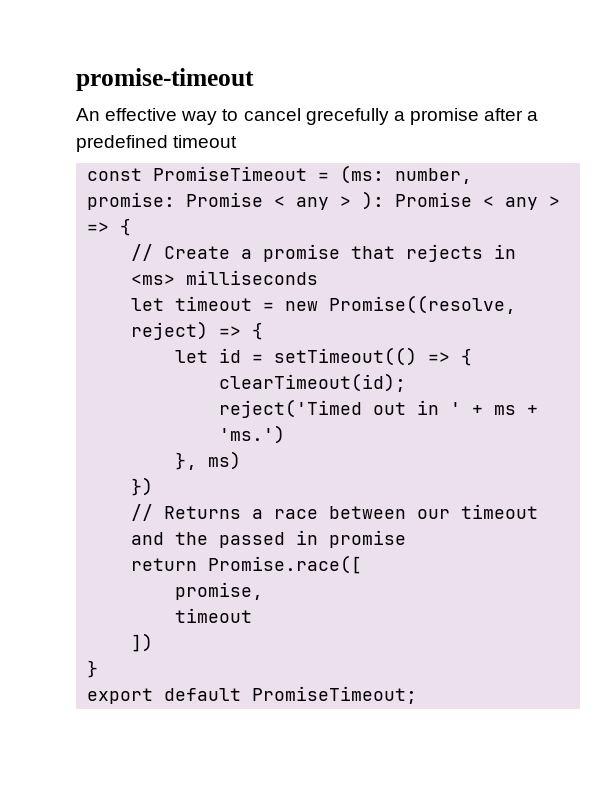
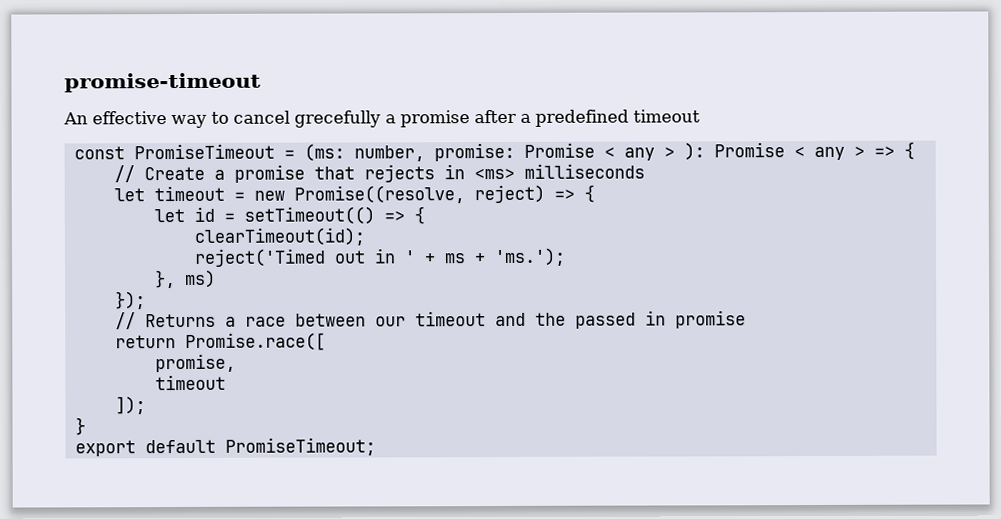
[219,425,286,444] 'ms.') -> [493,247,566,267] 'ms.');
[131,477,154,496] }) -> [114,291,146,310] });
[131,633,154,652] ]) -> [114,396,146,415] ]);

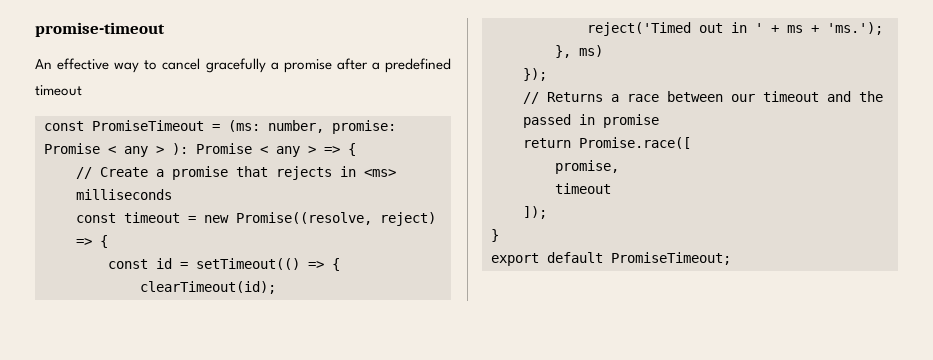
[294,110,381,128] grecefully -> [205,58,266,73] gracefully
[113,188,145,202] let -> [76,213,116,223] const
[153,208,185,223] let -> [108,259,148,269] const

